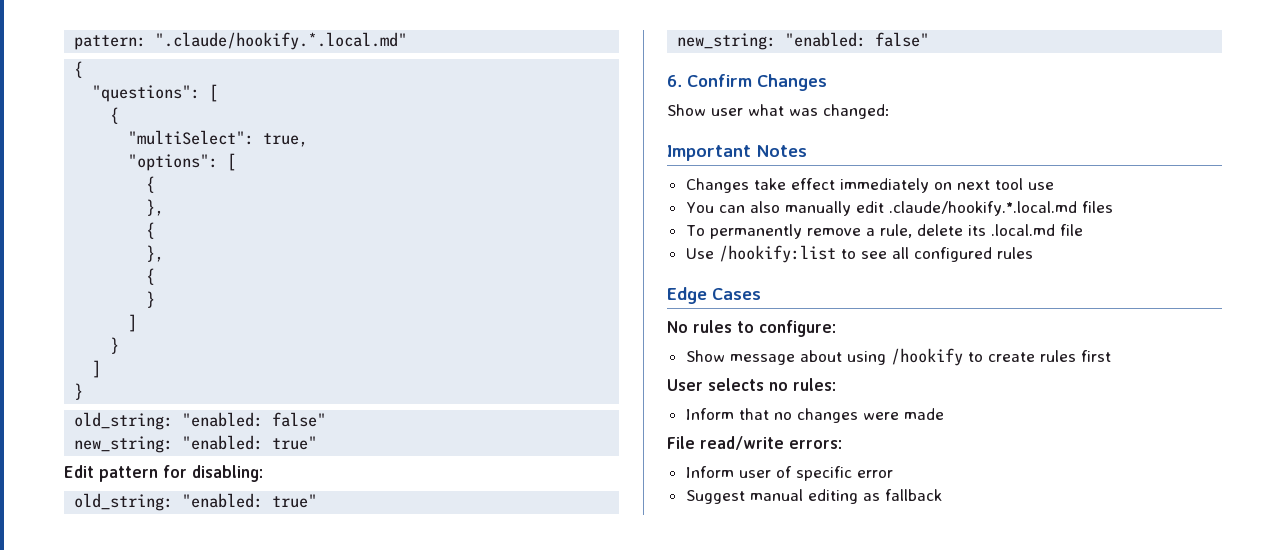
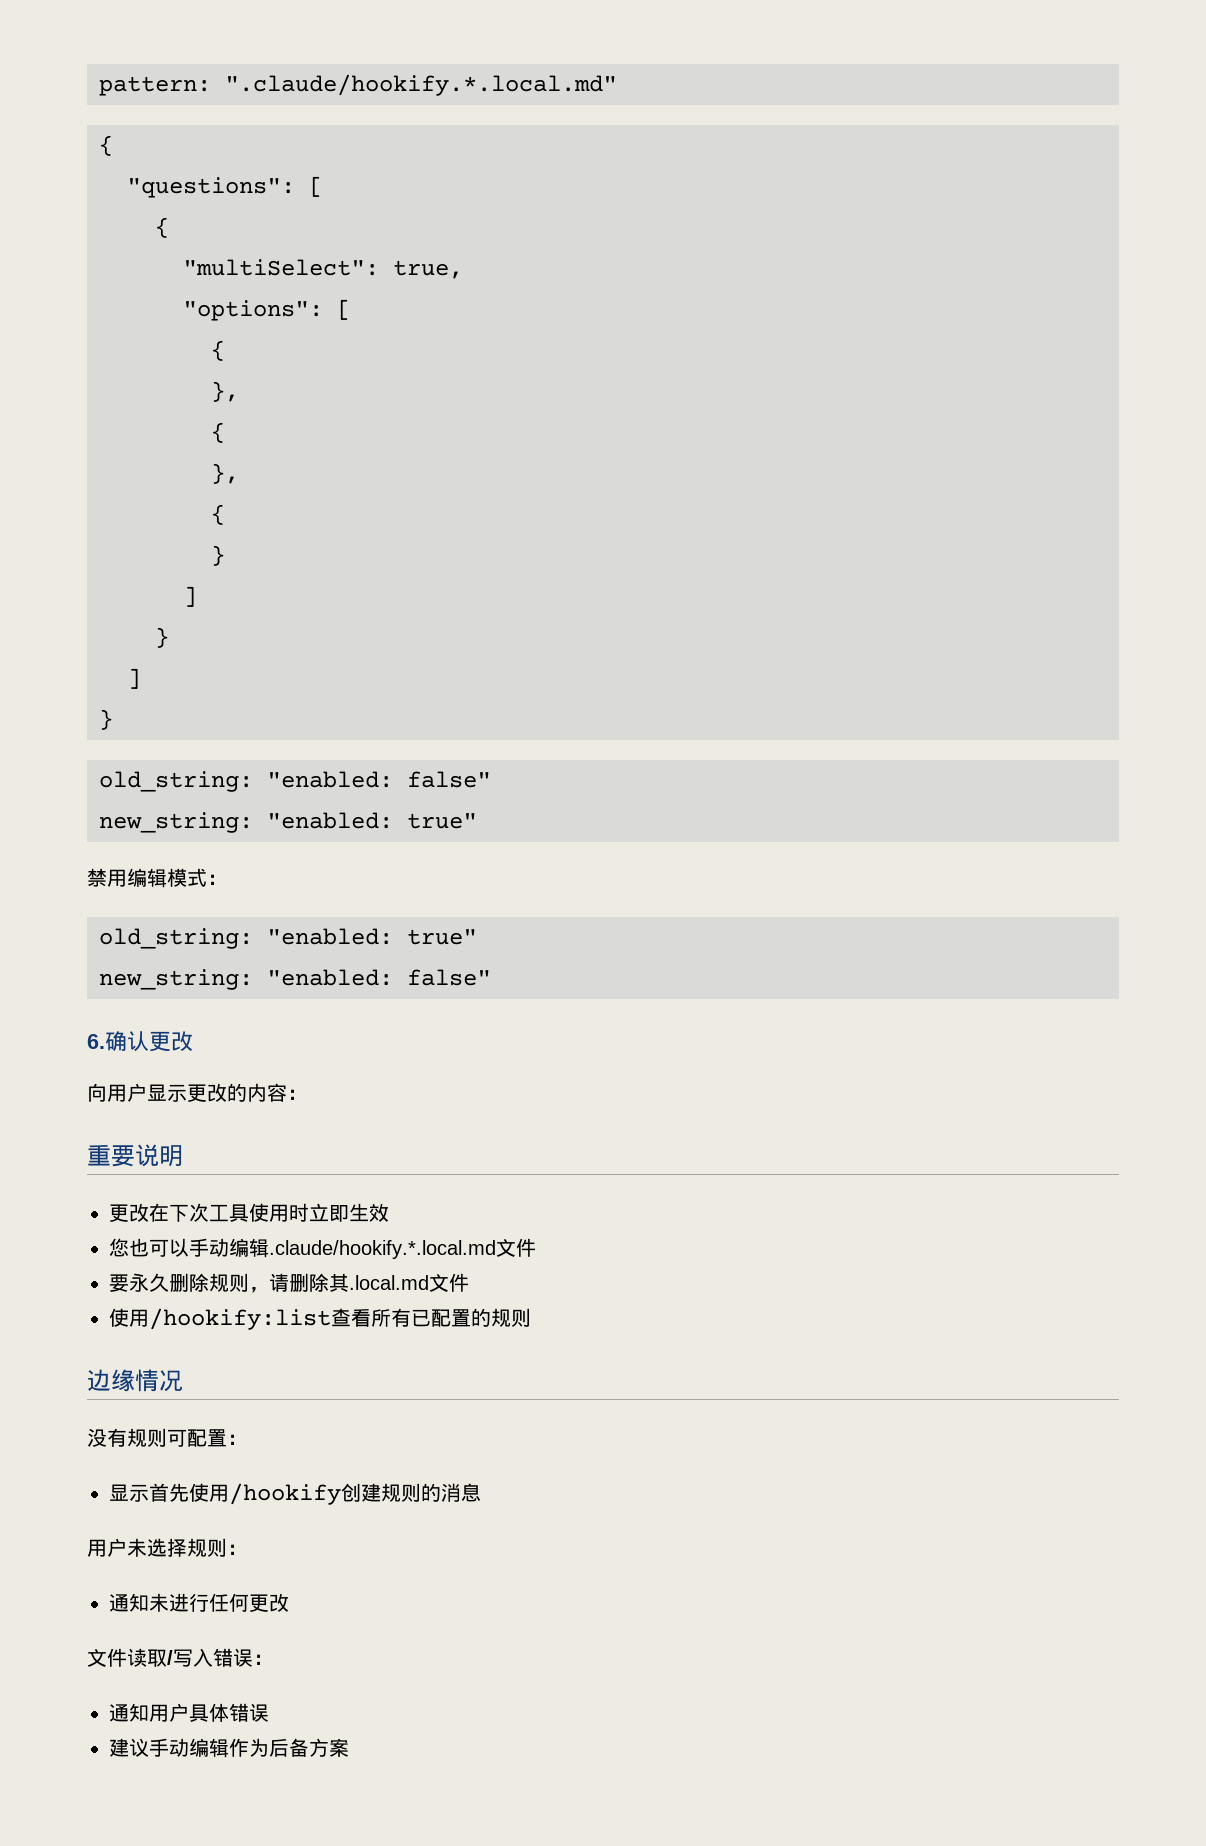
[64,465,263,482] Edit pattern for disabling: -> [87,868,227,888] 禁用编辑模式：
[687,74,827,91] [667,104,890,119] [667,145,807,161] [685,178,1054,193] [685,201,1113,216] [685,224,1083,239] [685,245,1033,263] [667,287,761,304] [667,320,836,337] [685,348,1111,366] [667,378,836,391] [685,408,944,423] [667,436,842,450] [685,466,893,481] [685,489,942,504] Confirm Changes // Show user what was changed: // Important Notes // Changes take effect immediately on next tool use // You can also manually edit .claude/hookify.*.local.md files // To permanently remove a rule, delete its .local.md file // Use /hookify:list to see all configured rules // Edge Cases // No rules to configure: // Show message about using /hookify to create rules first // User selects no rules: // Inform that no changes were made // File read/write errors: // Inform user of specific error // Suggest manual editing as fallback -> [105,1031,193,1052] [87,1083,307,1102] [87,1144,183,1167] [109,1203,389,1222] [109,1238,536,1259] [109,1273,469,1293] [109,1308,531,1330] [87,1369,183,1392] [87,1428,247,1447] [109,1483,481,1505] [87,1538,247,1557] [109,1593,289,1612] [87,1648,273,1667] [109,1703,269,1722] [109,1738,349,1758] 确认更改 // 向用户显示更改的内容： // 重要说明 // 更改在下次工具使用时立即生效 // 您也可以手动编辑.claude/hookify.*.local.md文件 // 要永久删除规则，请删除其.local.md文件 // 使用/hookify:list查看所有已配置的规则 // 边缘情况 // 没有规则可配置： // 显示首先使用/hookify创建规则的消息 // 用户未选择规则： // 通知未进行任何更改 // 文件读取/写入错误： // 通知用户具体错误 // 建议手动编辑作为后备方案

